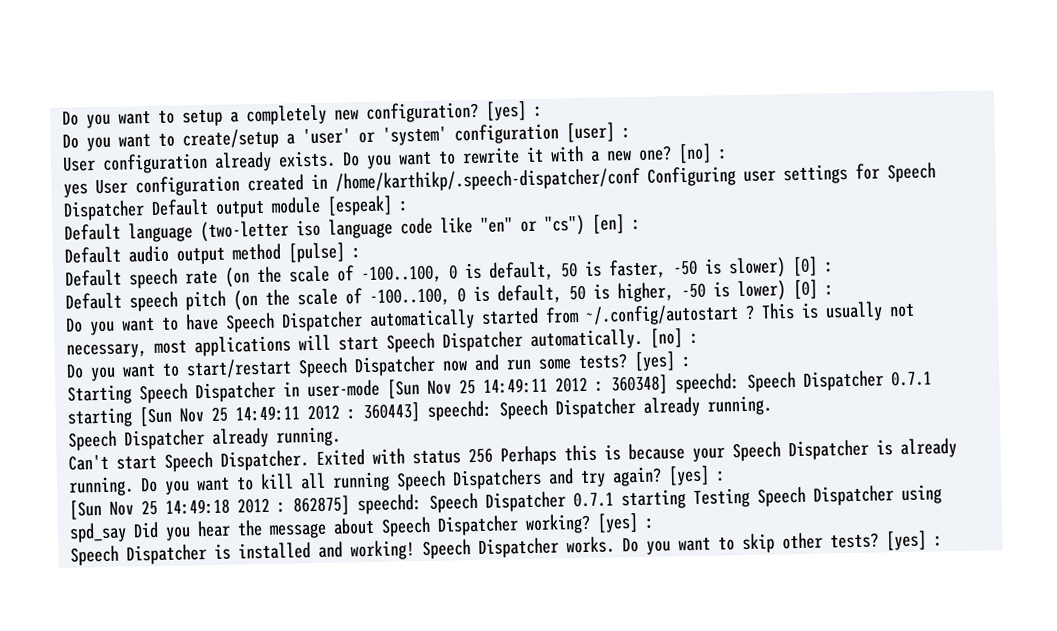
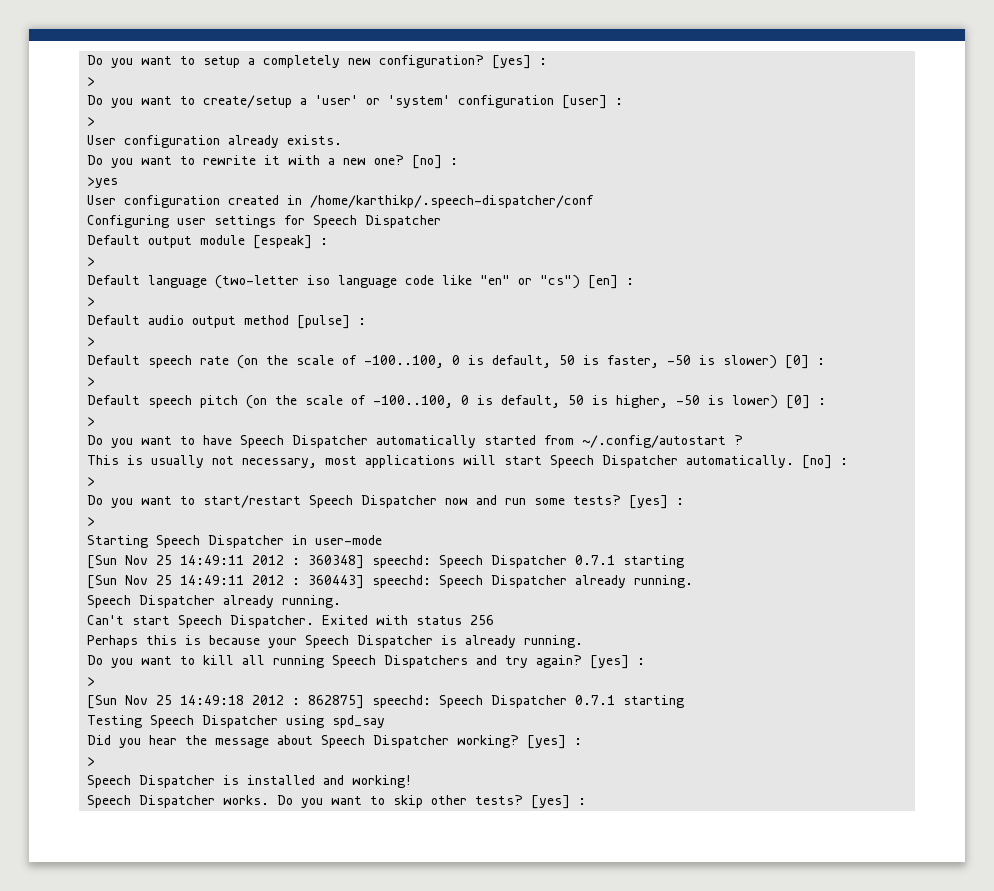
(543, 111) none -> [87,77,96,86] // >
(631, 133) none -> [87,117,96,126] // >
(336, 159) none -> (343, 140) //
[63,183,88,198] yes -> [87,177,119,188] >yes //
(641, 180) none -> (595, 201) //
(145, 210) none -> (442, 221) //
(409, 206) none -> [87,257,96,266] // >
(641, 224) none -> [87,297,96,306] // >
(361, 253) none -> [87,337,96,346] // >
(834, 267) none -> [87,377,96,386] // >
(834, 290) none -> [87,417,96,426] // >
(755, 312) none -> (744, 440) //
(699, 338) none -> [87,477,96,486] // >
(691, 361) none -> [87,517,96,526] // >
(380, 388) none -> (383, 540) //
(133, 417) none -> (685, 561) //
(493, 455) none -> (495, 620) //
(134, 486) none -> (584, 641) //
(726, 476) none -> [87,677,96,686] // >
(686, 499) none -> (685, 701) //
(127, 532) none -> (386, 721) //
(655, 523) none -> [87,757,96,766] // >
(415, 550) none -> (413, 781) //

